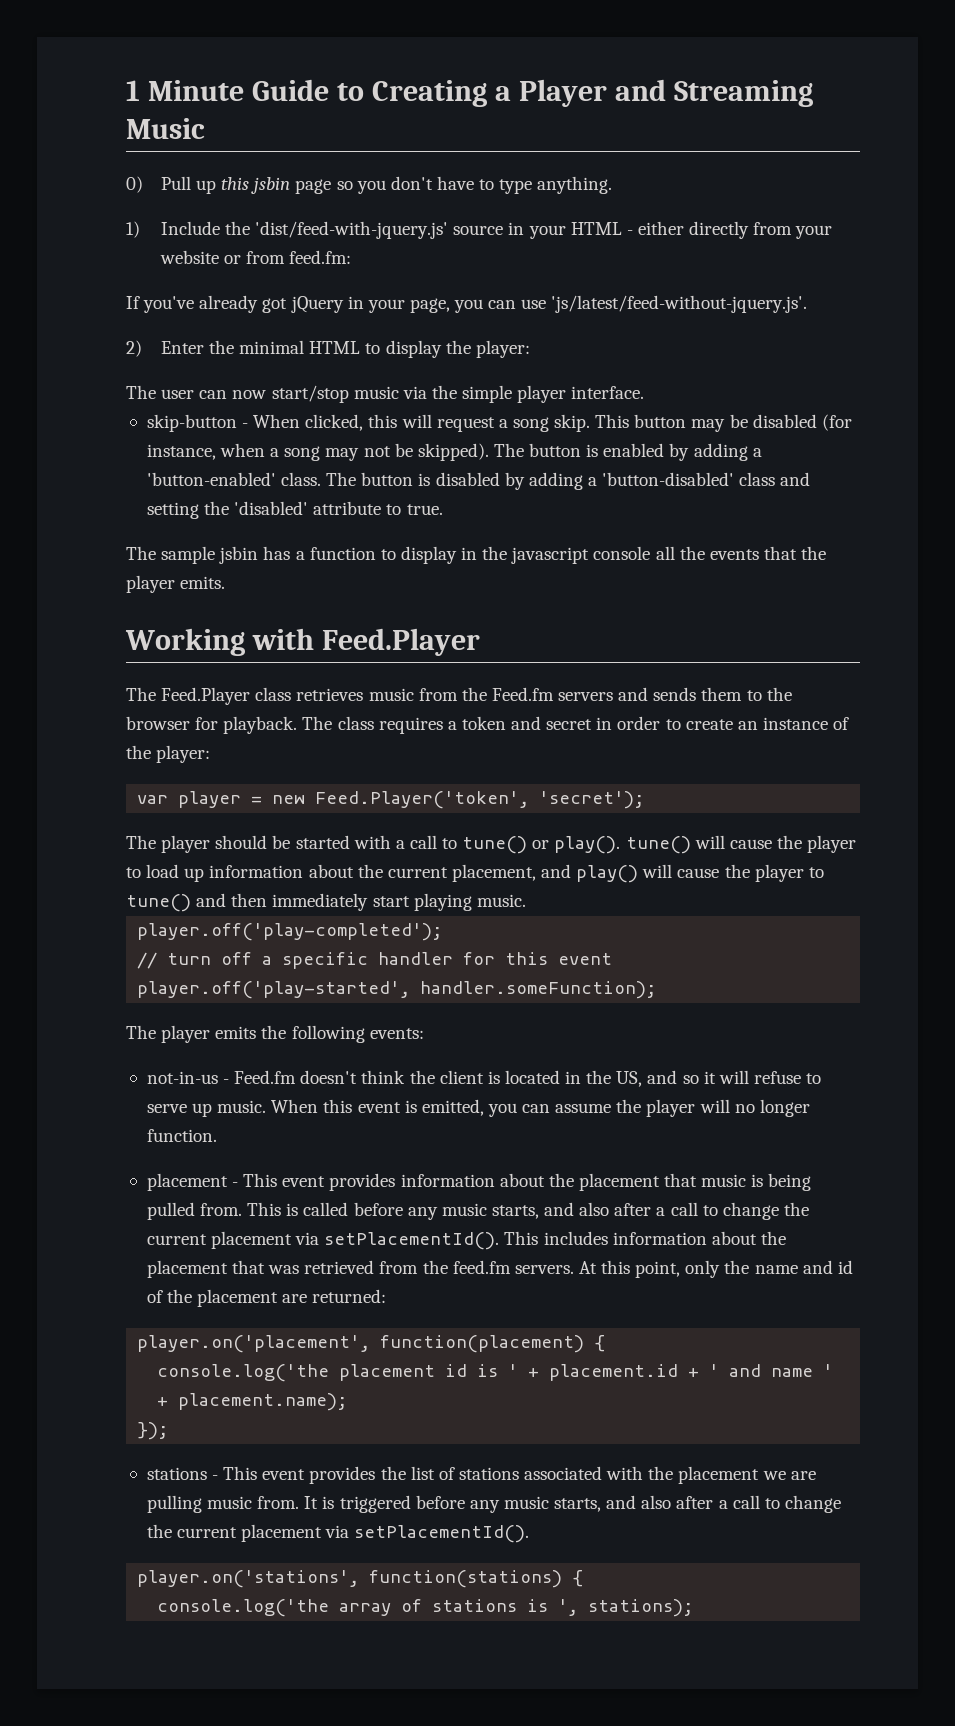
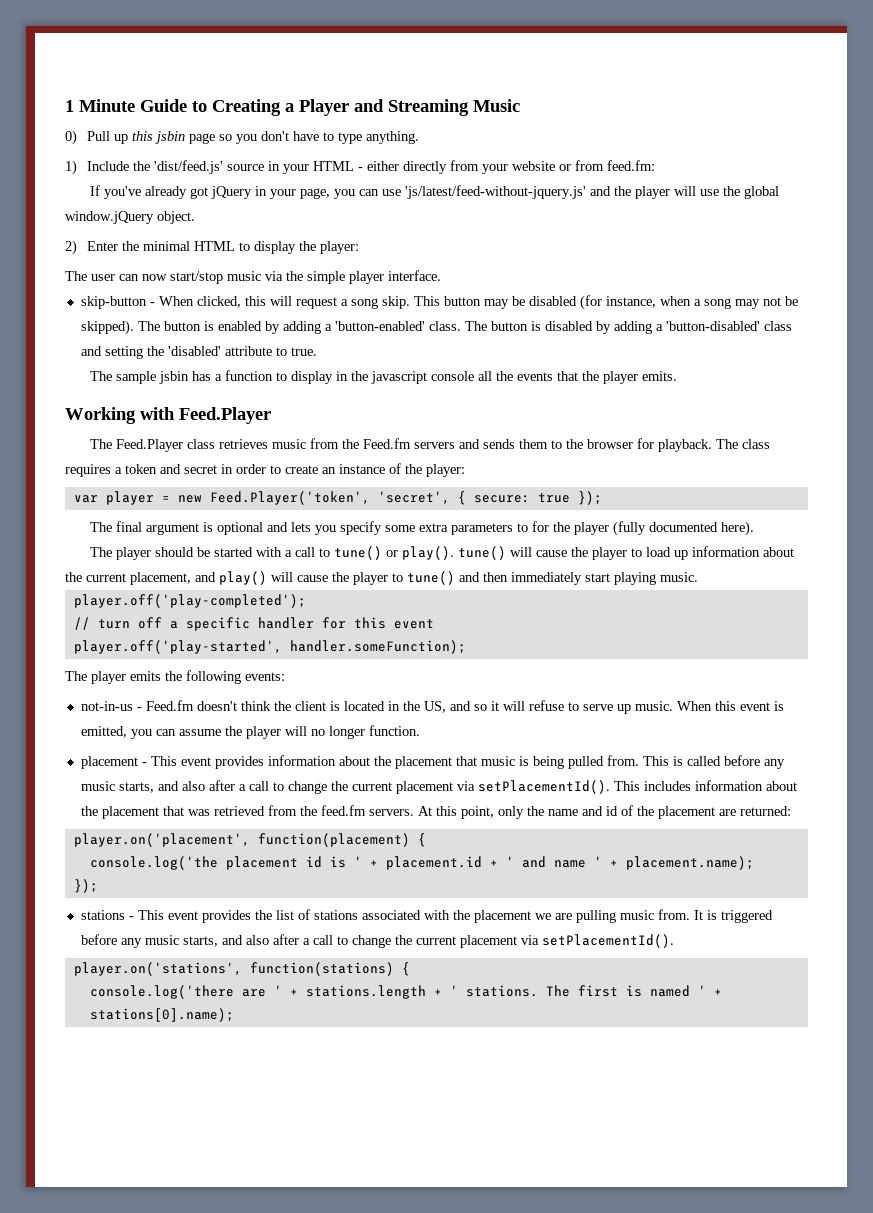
[255,221,449,239] 'dist/feed-with-jquery.js' -> [153,160,223,174] 'dist/feed.js'
[551,295,808,313] 'js/latest/feed-without-jquery.js'. -> [404,185,779,199] [65,211,195,224] 'js/latest/feed-without-jquery.js' and the player will use the global window.jQuery object.
[539,791,645,809] 'secret'); -> [377,491,602,505] [89,521,754,536] 'secret', { secure: true }); // The final argument is optional and lets you specify some extra parameters to for the player (fully documented here).
[157,1599,694,1617] console.log('the array of stations is ', stations); -> [89,985,722,999] [89,1008,234,1022] console.log('there are ' + stations.length + ' stations. The first is named ' + stations[0].name);

